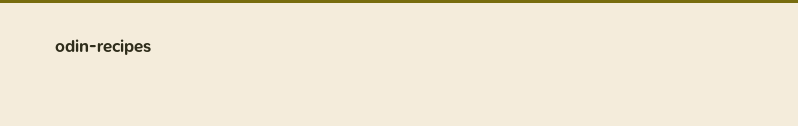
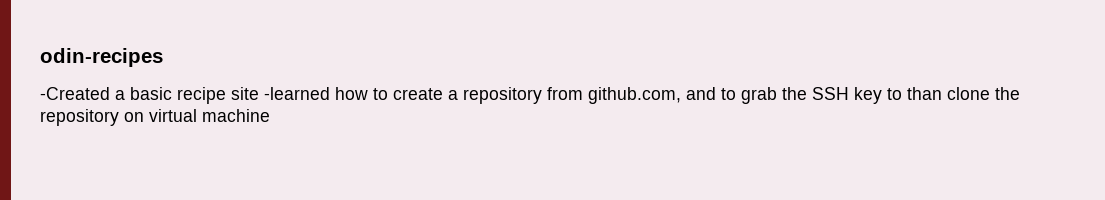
(151, 47) none -> [40,87,1020,104] [40,109,270,126] // -Created a basic recipe site -learned how to create a repository from github.com, and to grab the SSH key to than clone the repository on virtual machine

